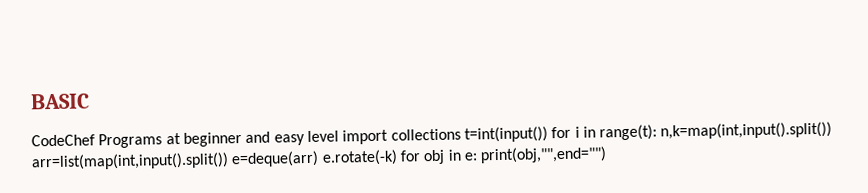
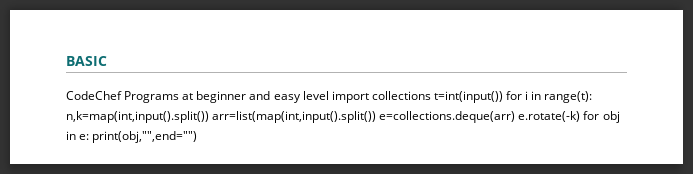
[231,150,320,168] e=deque(arr) -> [379,111,516,123] e=collections.deque(arr)

